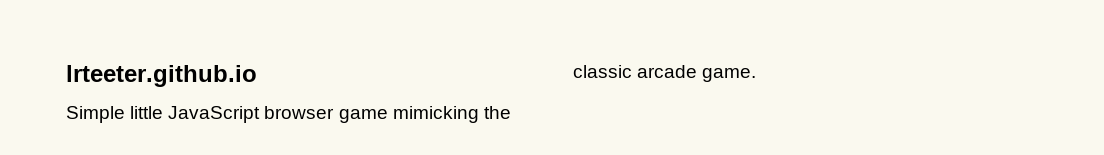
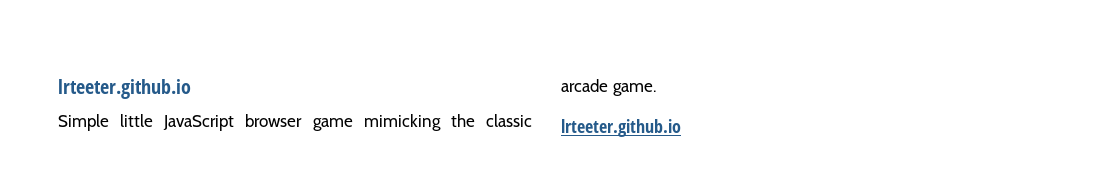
(757, 75) none -> [561,119,681,137] // lrteeter.github.io

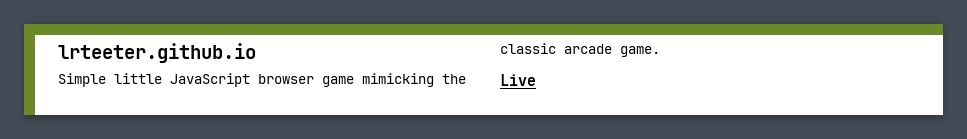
[561,119,681,137] lrteeter.github.io -> [500,74,536,86] Live

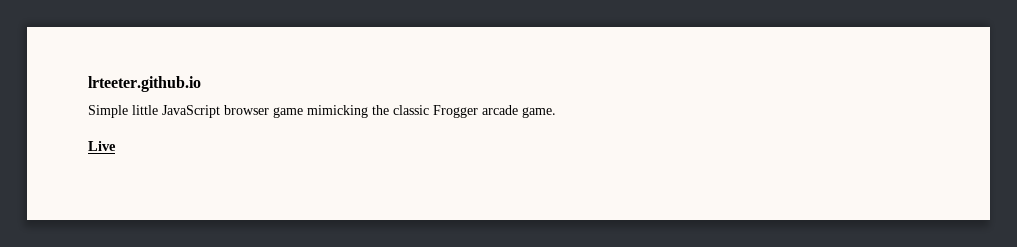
(556, 48) none -> [433,105,478,118] Frogger

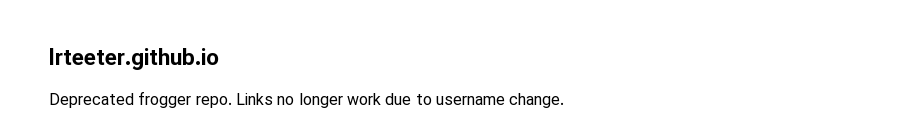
[88,105,556,118] [88,141,116,151] Simple little JavaScript browser game mimicking the classic Frogger arcade game. // Live -> [49,91,565,108] Deprecated frogger repo. Links no longer work due to username change.

